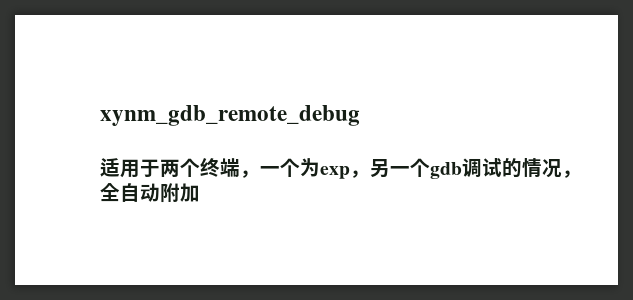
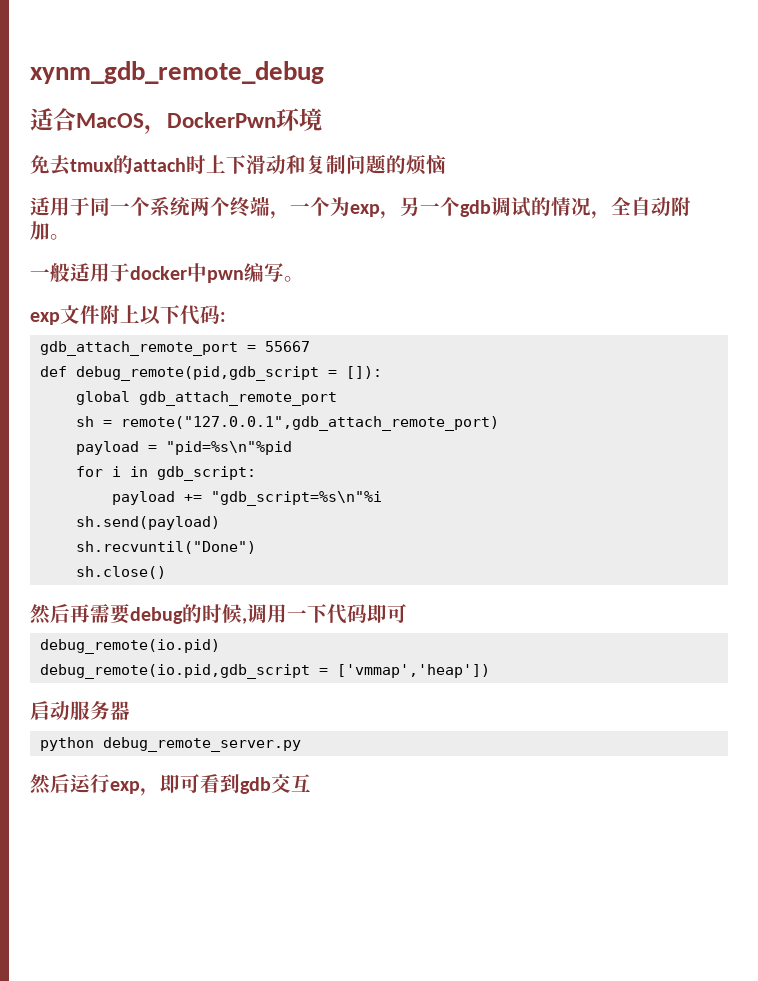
[100,158,160,178] // 适用于 -> [30,108,322,134] [30,154,446,176] [30,196,191,217] // 适合MacOS，DockerPwn环境 // 免去tmux的attach时上下滑动和复制问题的烦恼 // 适用于同一个系统
(200, 192) none -> [50,234,70,240] [30,263,304,283] [30,305,226,325] [40,341,311,356] [40,366,383,381] [76,391,338,406] [76,416,500,431] [76,441,293,455] [76,466,257,481] [112,491,383,506] [76,516,221,530] [76,541,257,554] [76,566,167,579] [30,603,407,625] [40,639,221,654] [40,664,491,679] [30,701,130,720] [40,737,302,752] [30,774,311,796] 。 // 一般适用于docker中pwn编写。 // exp文件附上以下代码: // gdb_attach_remote_port = 55667 // def debug_remote(pid,gdb_script = []): // global gdb_attach_remote_port // sh = remote("127.0.0.1",gdb_attach_remote_port) // payload = "pid=%s\n"%pid // for i in gdb_script: // payload += "gdb_script=%s\n"%i // sh.send(payload) // sh.recvuntil("Done") // sh.close() // 然后再需要debug的时候,调用一下代码即可 // debug_remote(io.pid) // debug_remote(io.pid,gdb_script = ['vmmap','heap']) // 启动服务器 // python debug_remote_server.py // 然后运行exp，即可看到gdb交互

